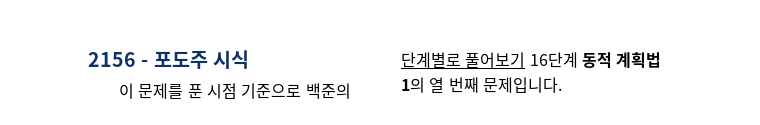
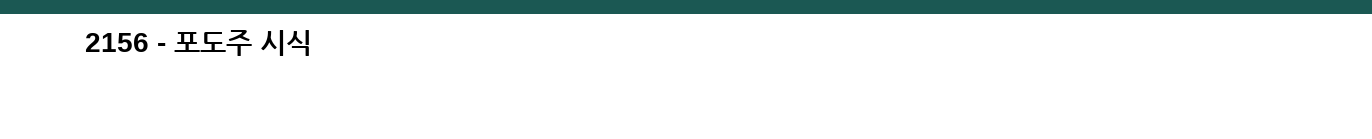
[119,83,351,99] [401,52,662,68] [401,77,562,93] // 이 문제를 푼 시점 기준으로 백준의 단계별로 풀어보기 16단계 동적 계획법 1의 열 번째 문제입니다. -> (312, 43) none

